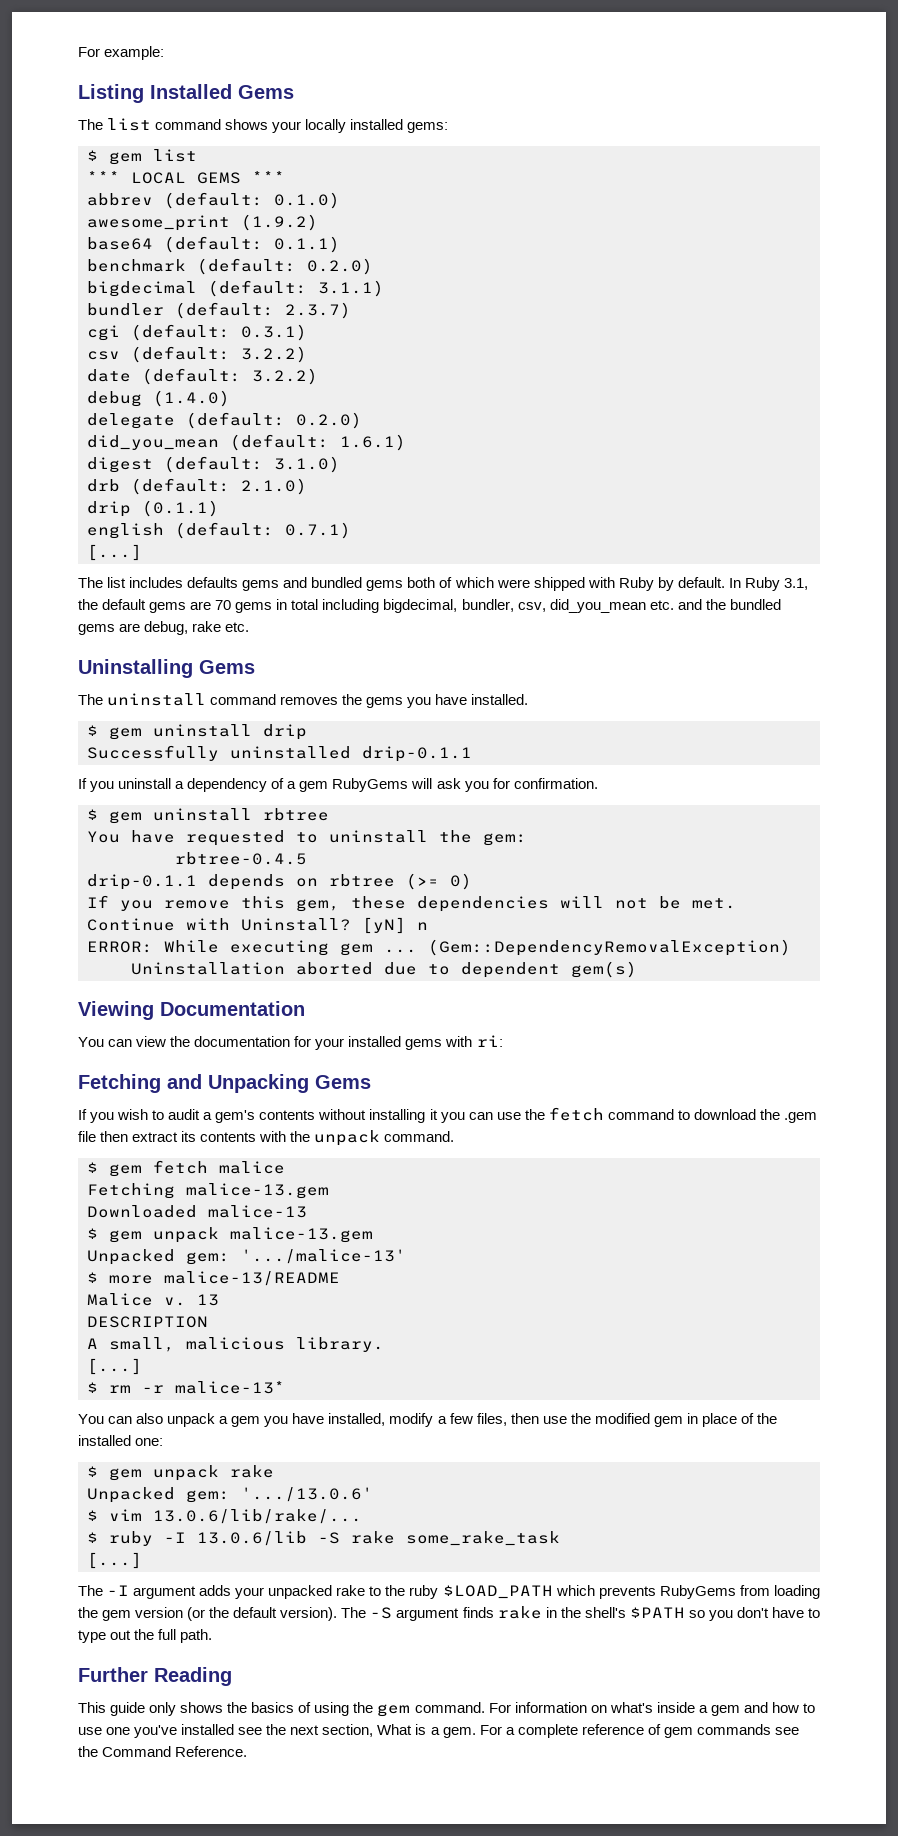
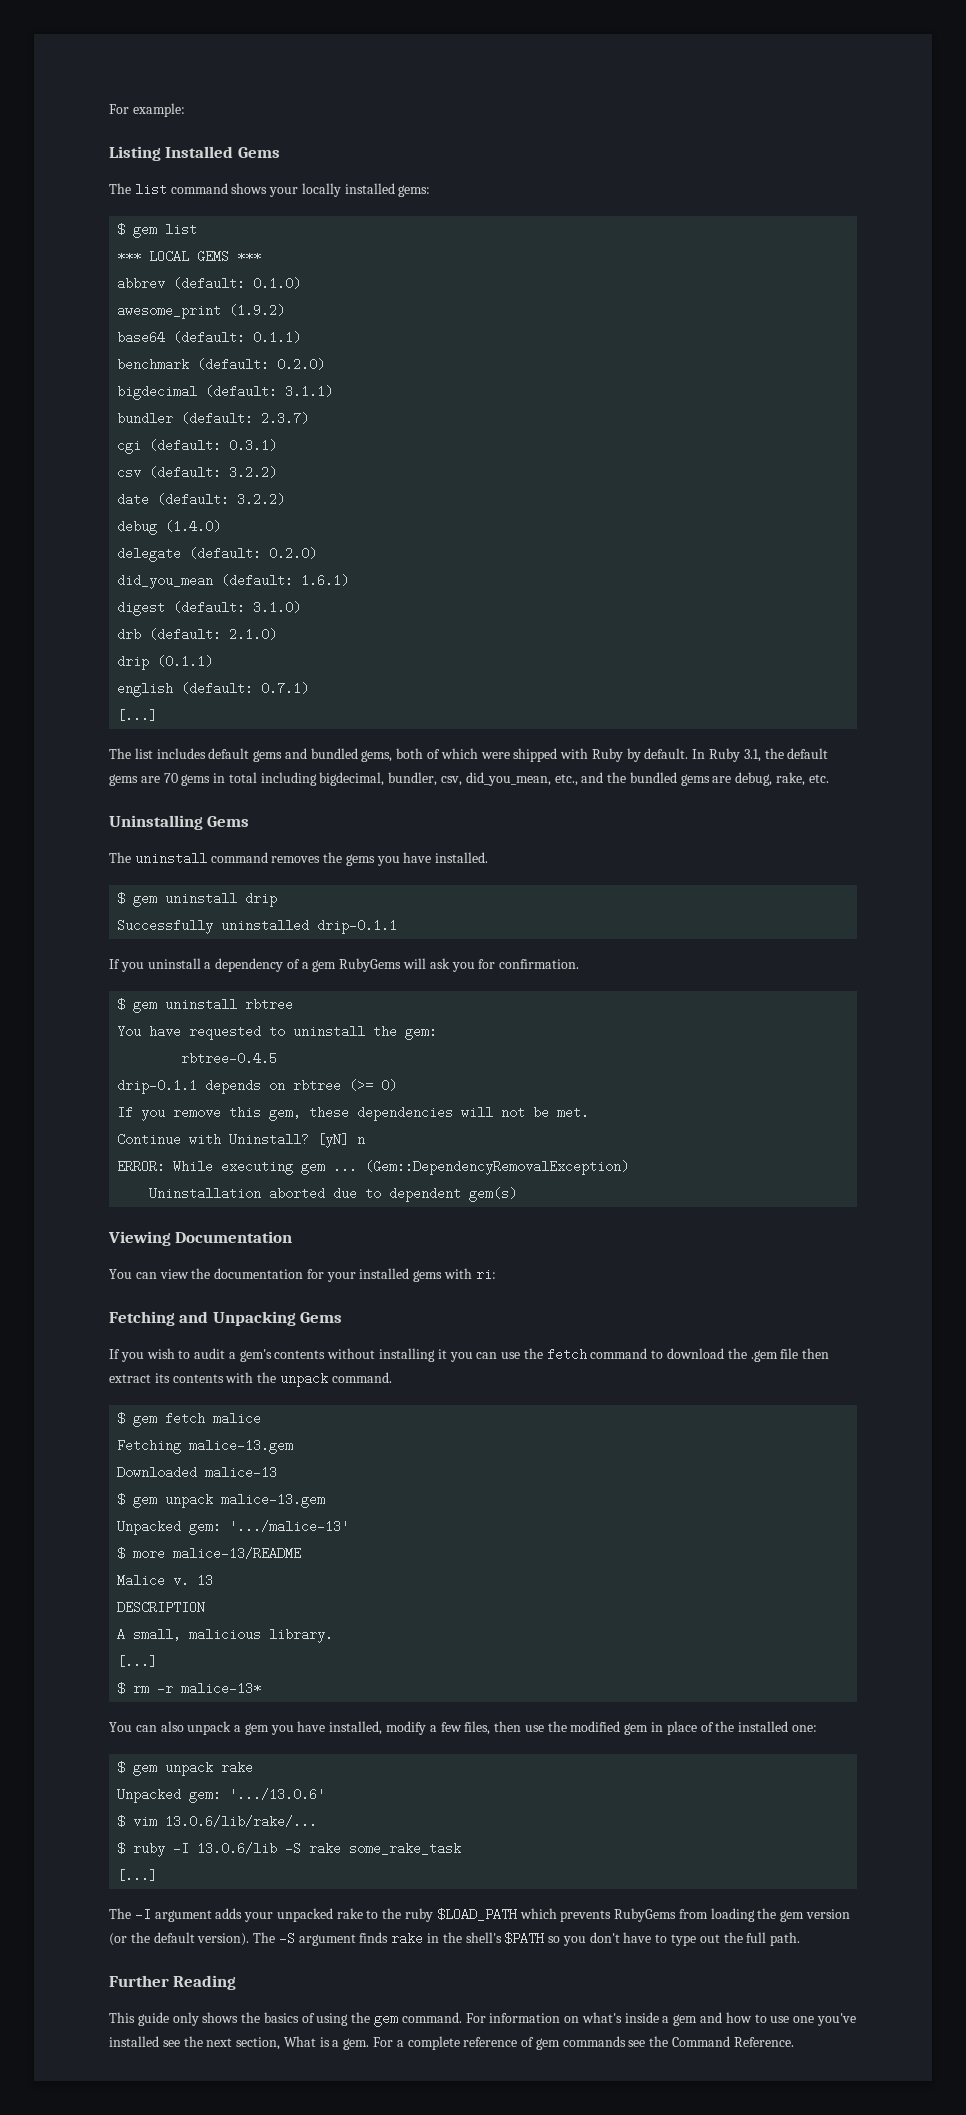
[187,577,239,588] defaults -> [208,748,250,759] default
[366,580,404,591] gems -> [361,750,393,762] gems,
[549,599,674,613] did_you_mean etc. -> [465,772,578,786] did_you_mean, etc.,
[192,621,222,632] rake -> [776,772,806,786] rake,

